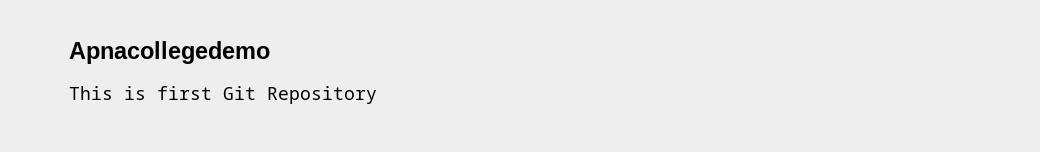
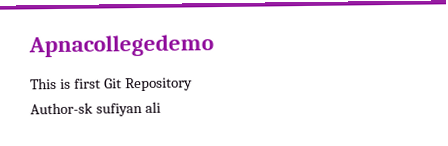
(377, 95) none -> [30,101,161,117] // Author-sk sufiyan ali

